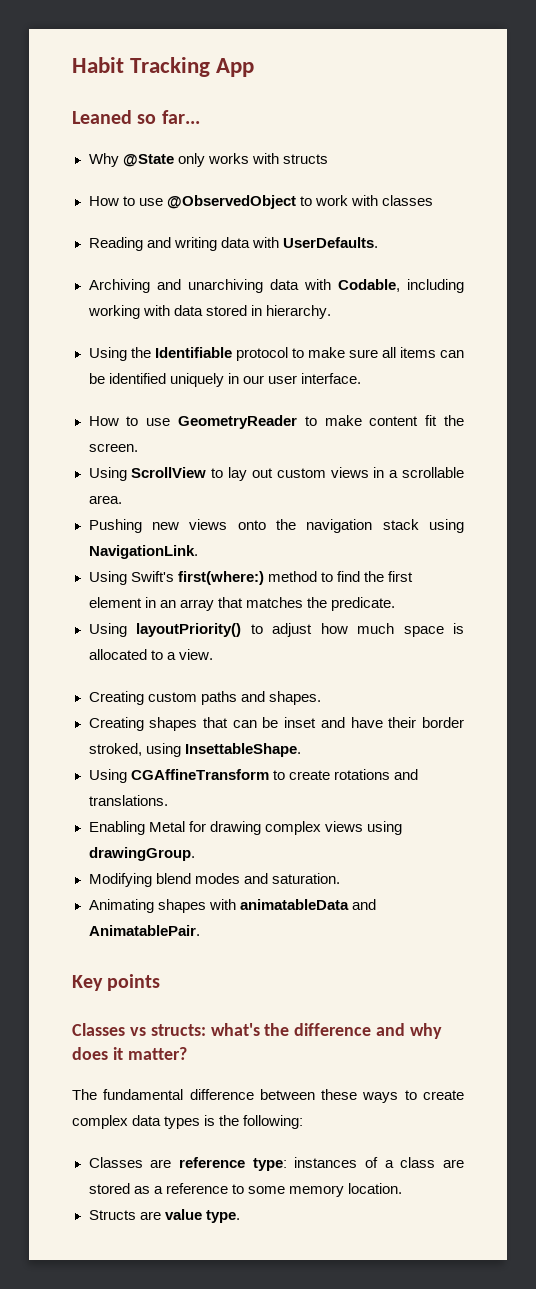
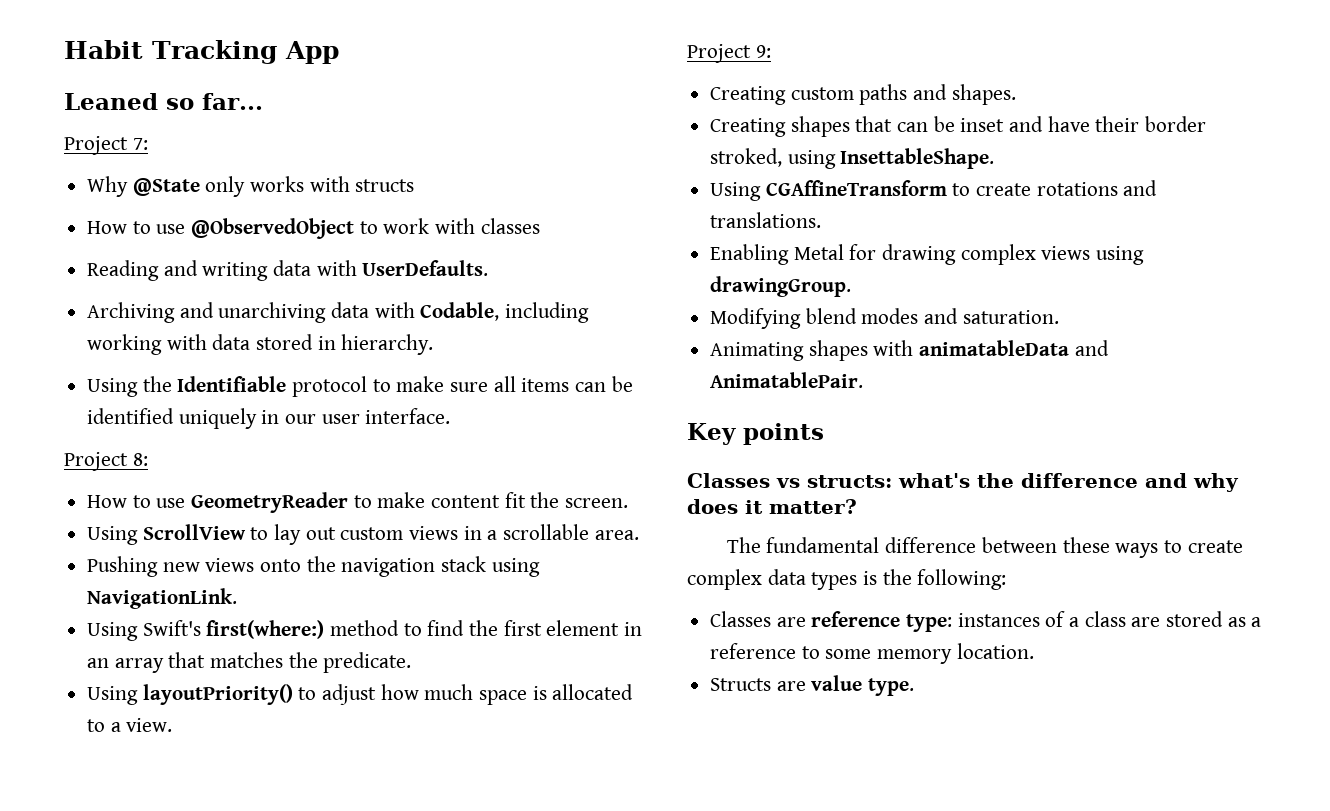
(200, 117) none -> [64,136,148,155] // Project 7:
(361, 378) none -> [64,452,148,471] // Project 8:
(213, 654) none -> [687,44,771,63] // Project 9:

